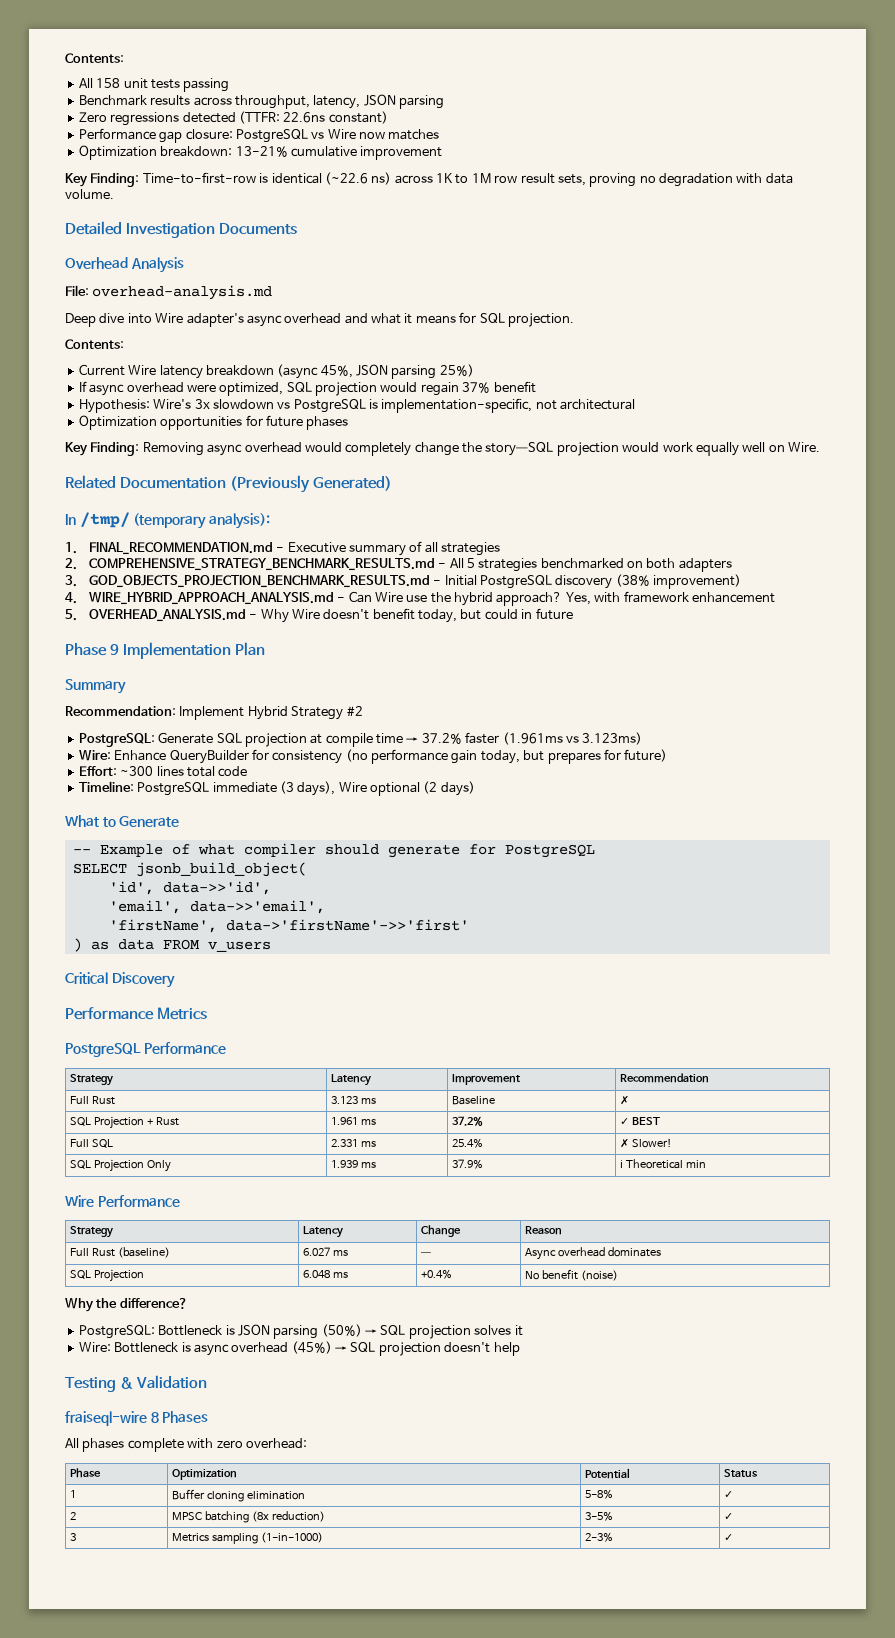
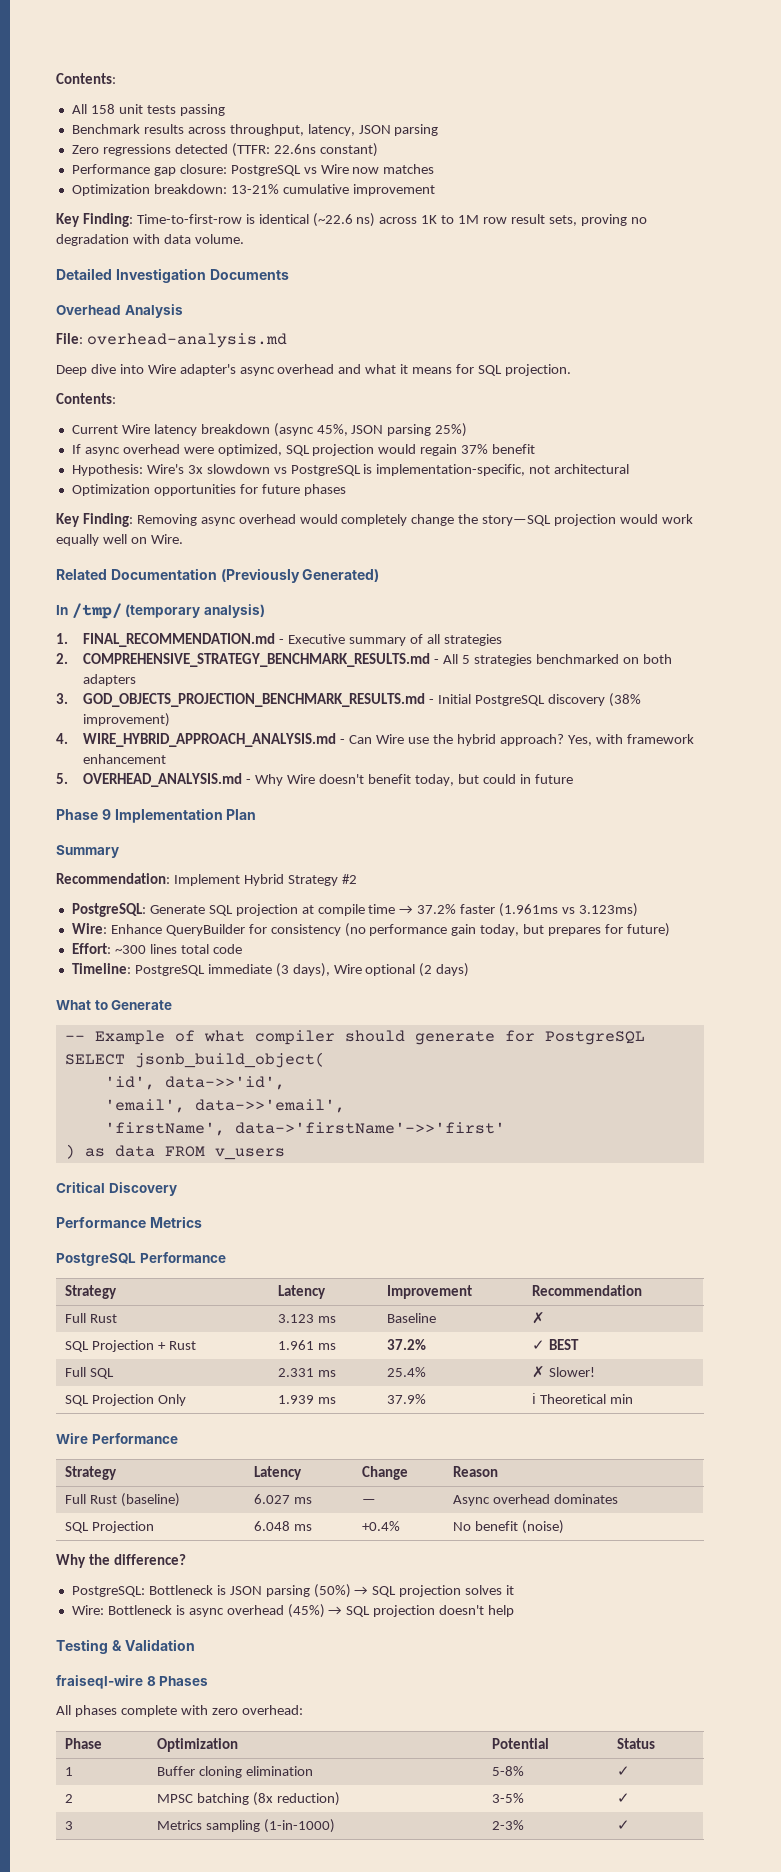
[208,513,270,529] analysis): -> [203,604,265,618] analysis)

